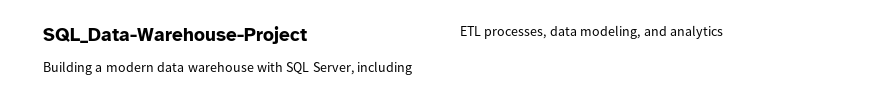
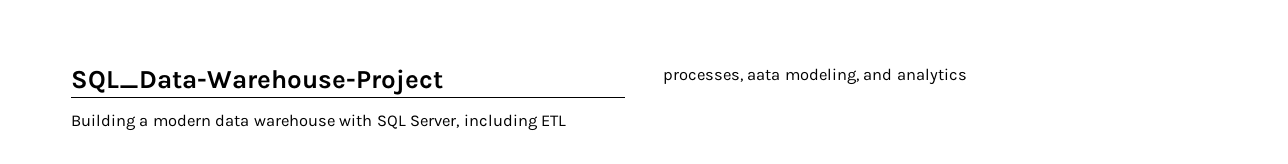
[549,26,577,36] data -> [747,69,781,81] aata

